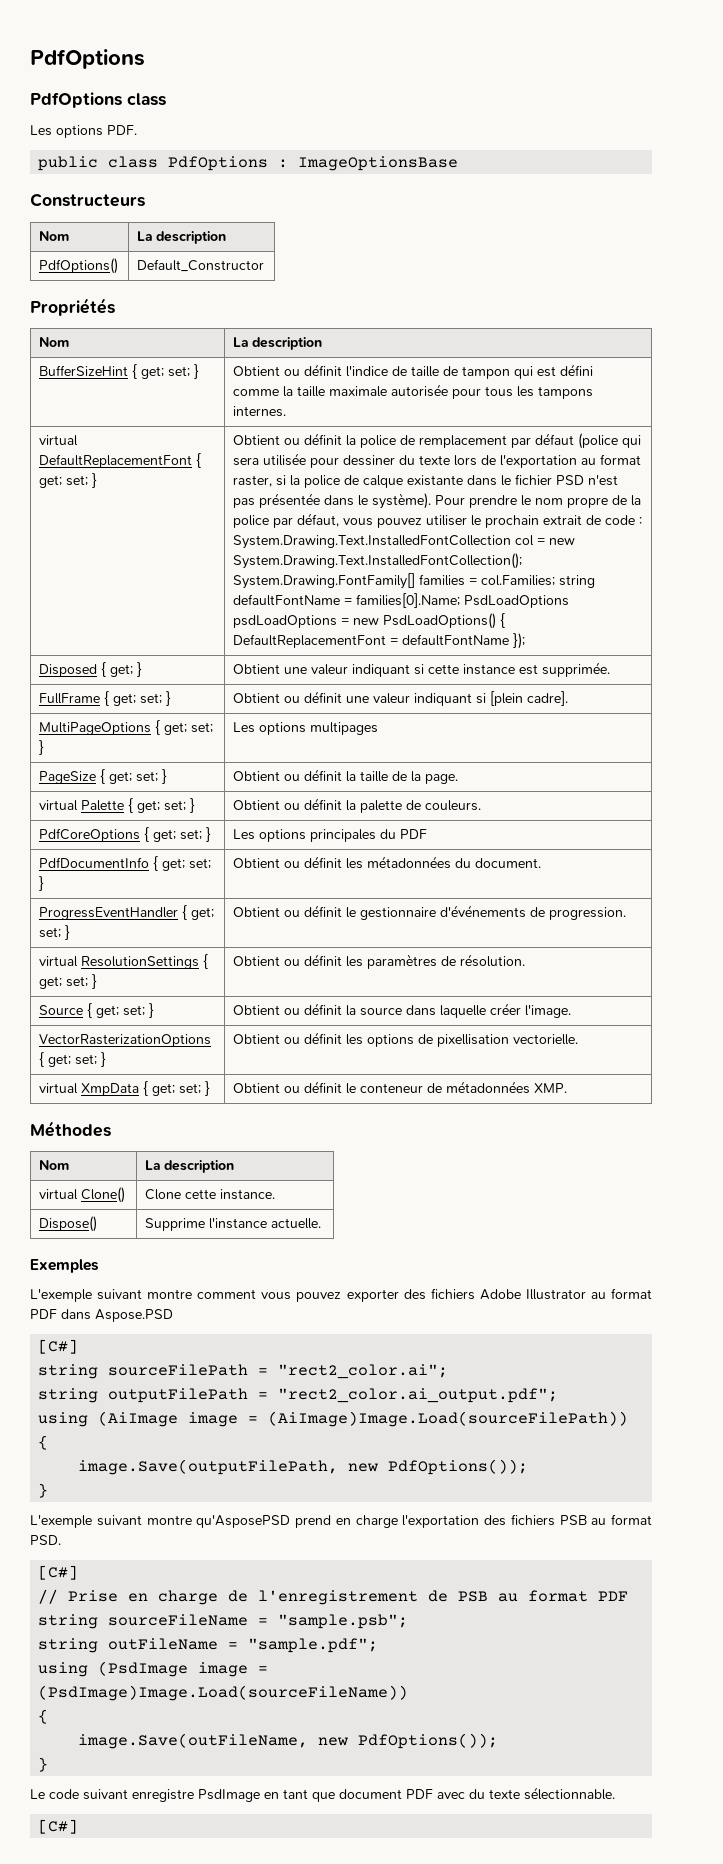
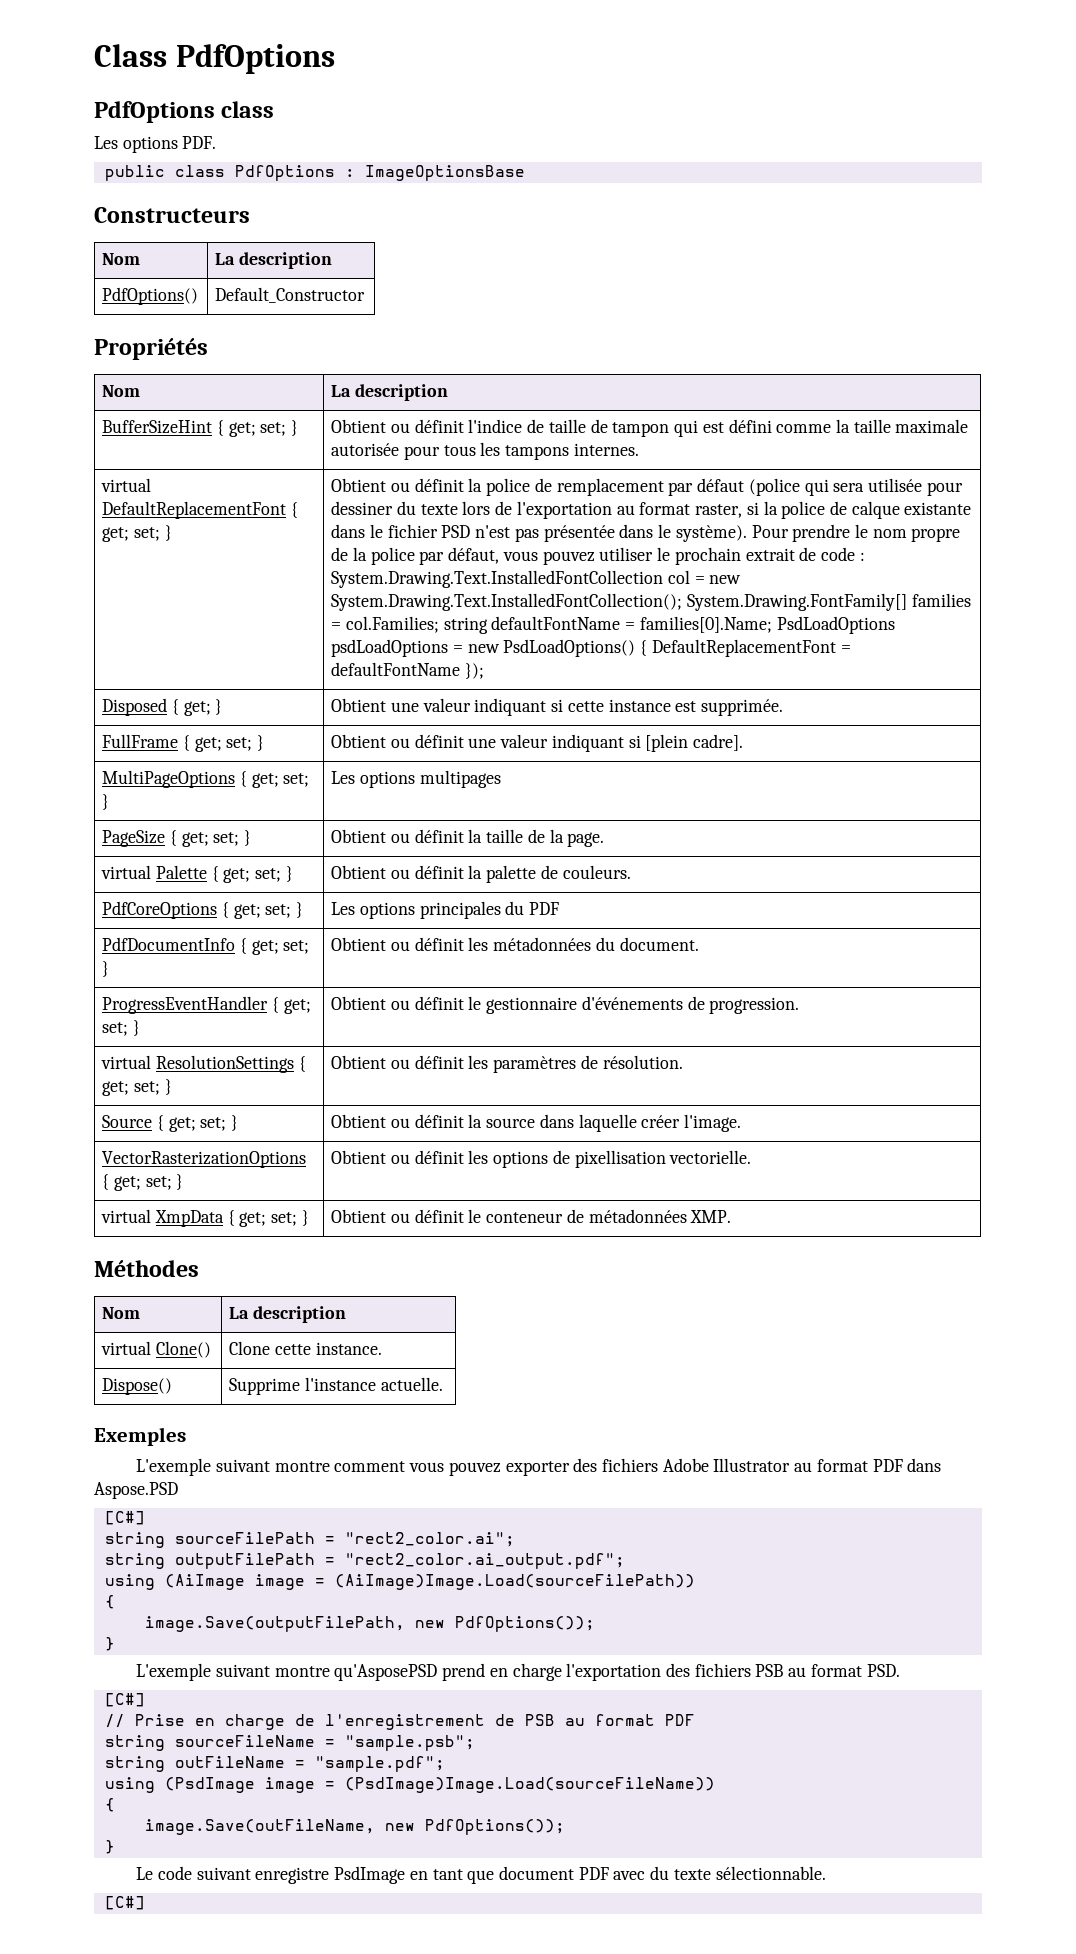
(30, 59) none -> [94,44,167,67] Class

